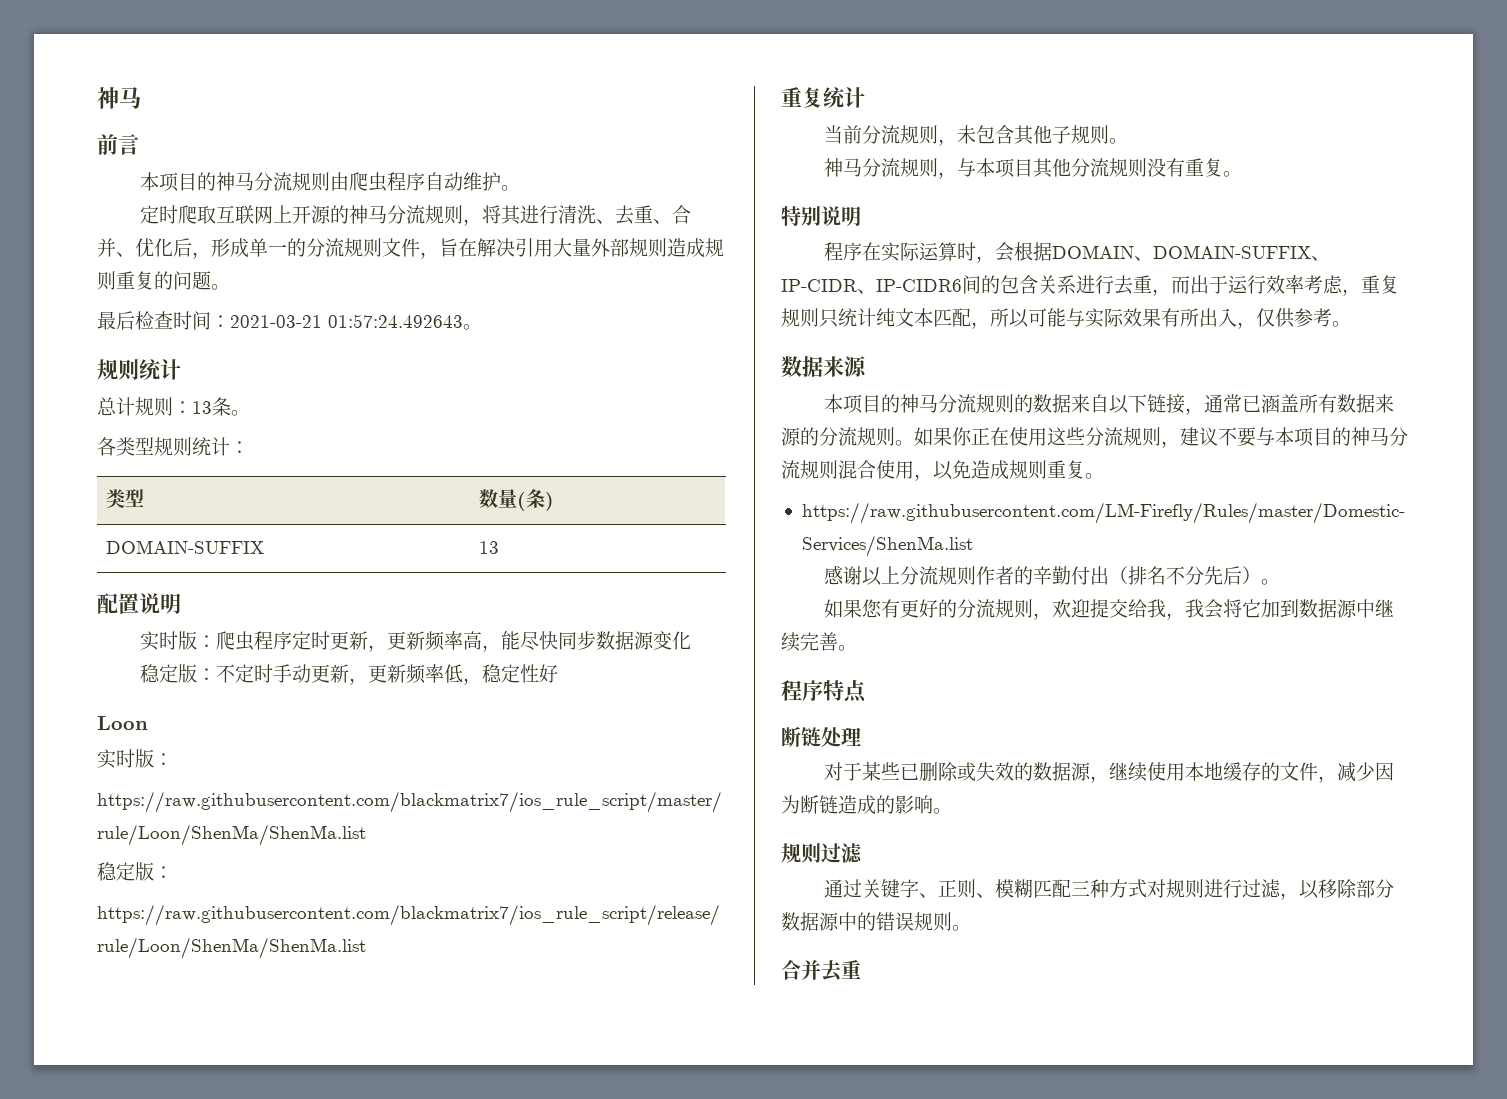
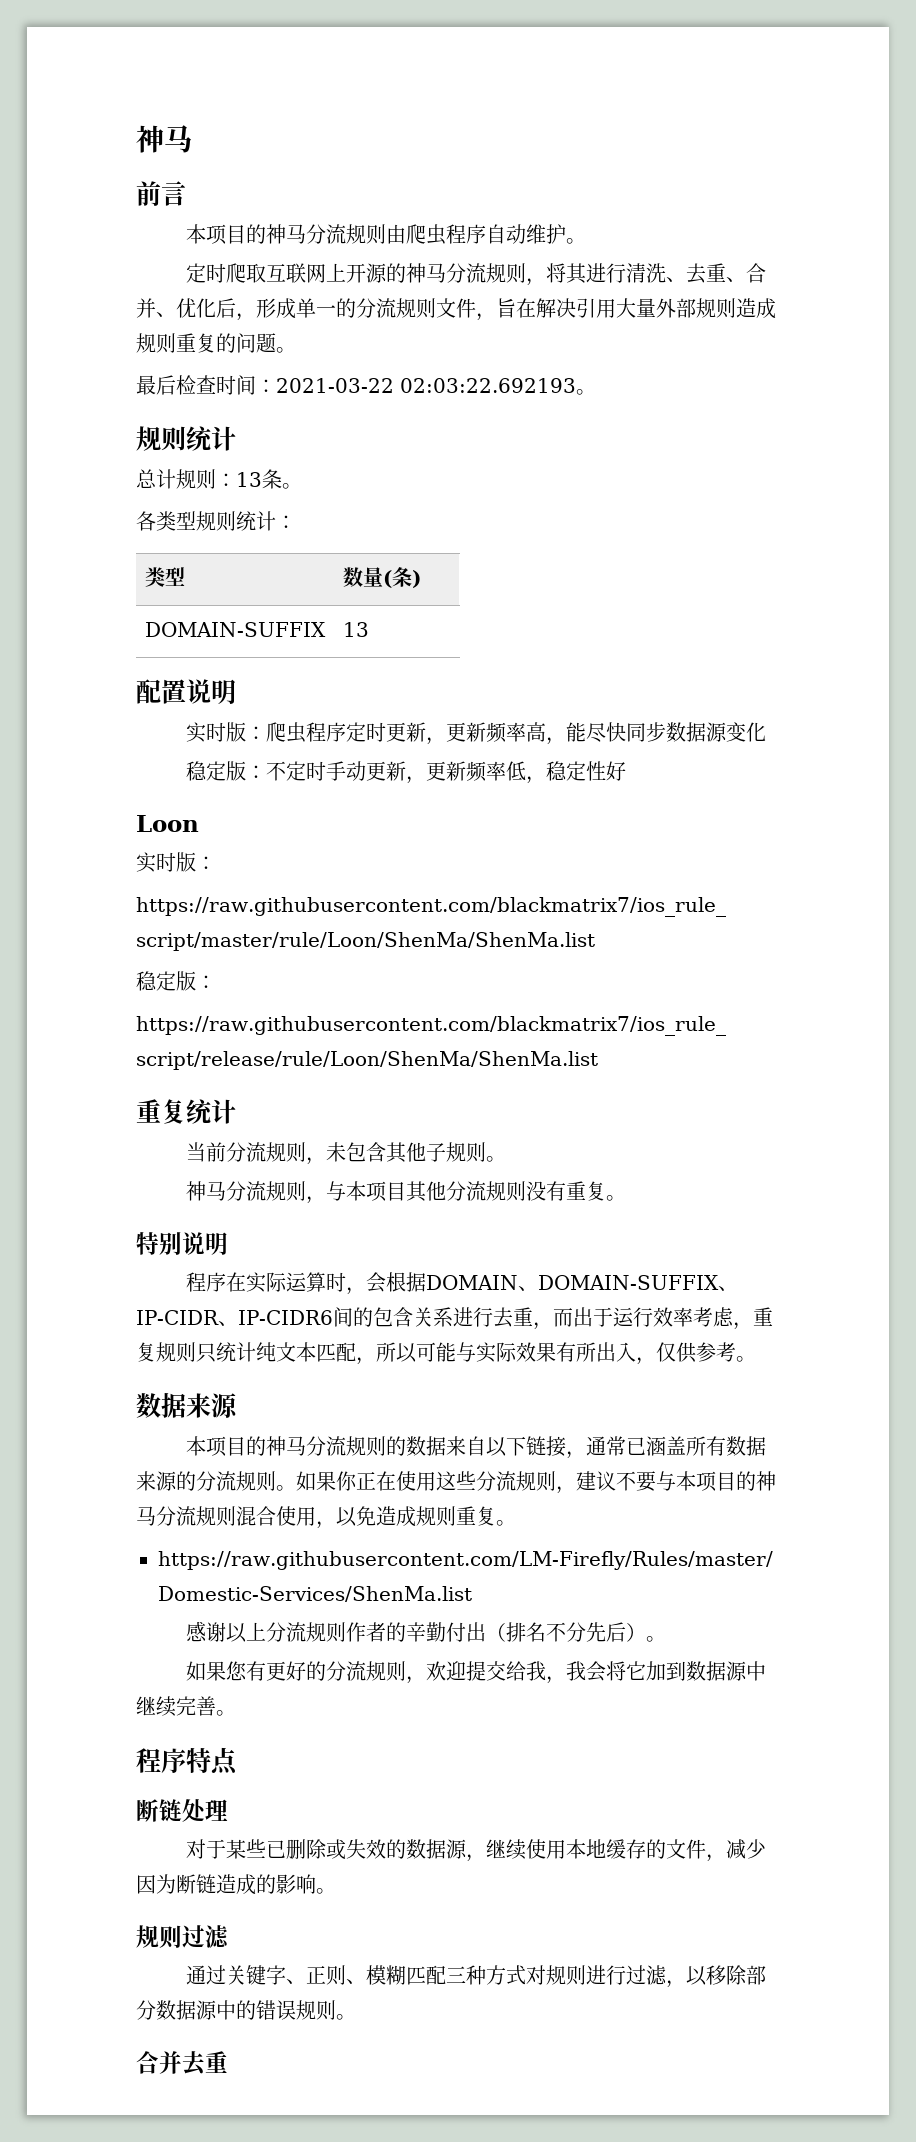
[230,314,463,328] 2021-03-21 01:57:24.492643 -> [276,378,576,393] 2021-03-22 02:03:22.692193

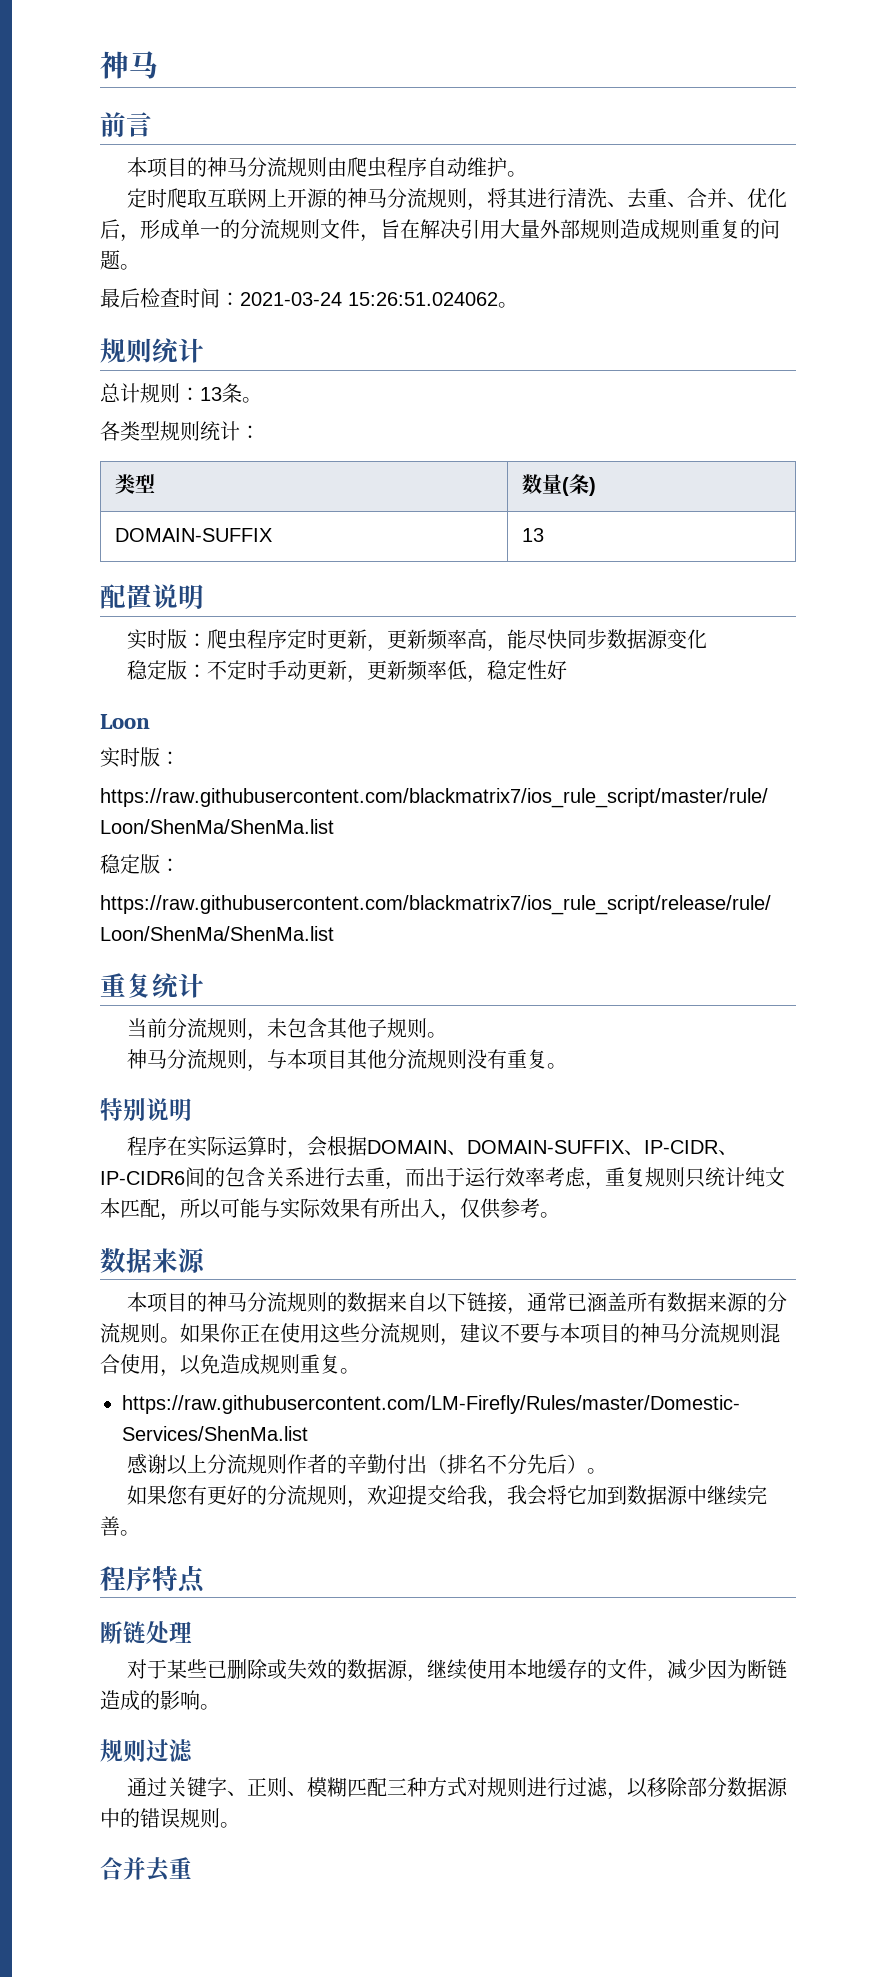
[276,378,576,393] 2021-03-22 02:03:22.692193 -> [240,292,498,306] 2021-03-24 15:26:51.024062

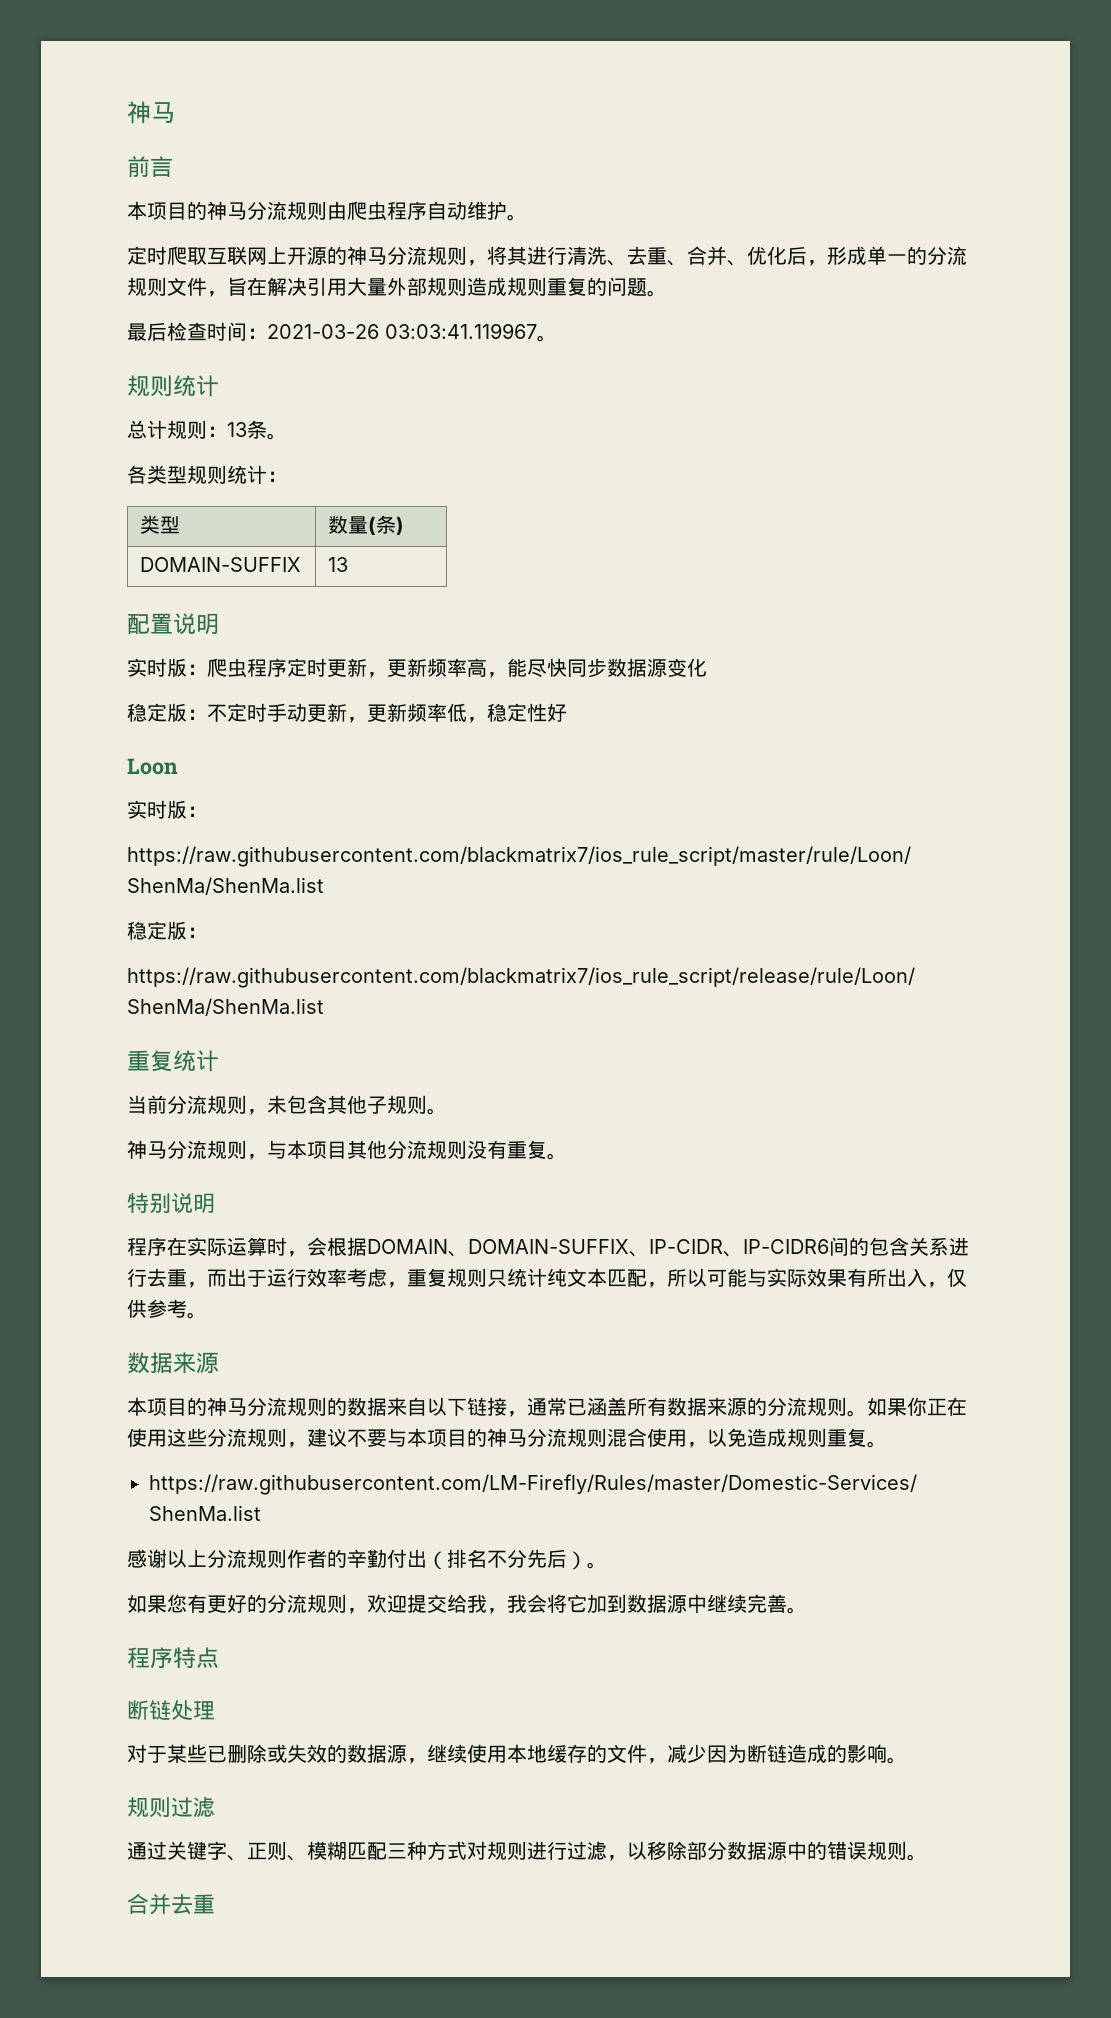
[240,292,498,306] 2021-03-24 15:26:51.024062 -> [267,323,537,339] 2021-03-26 03:03:41.119967

